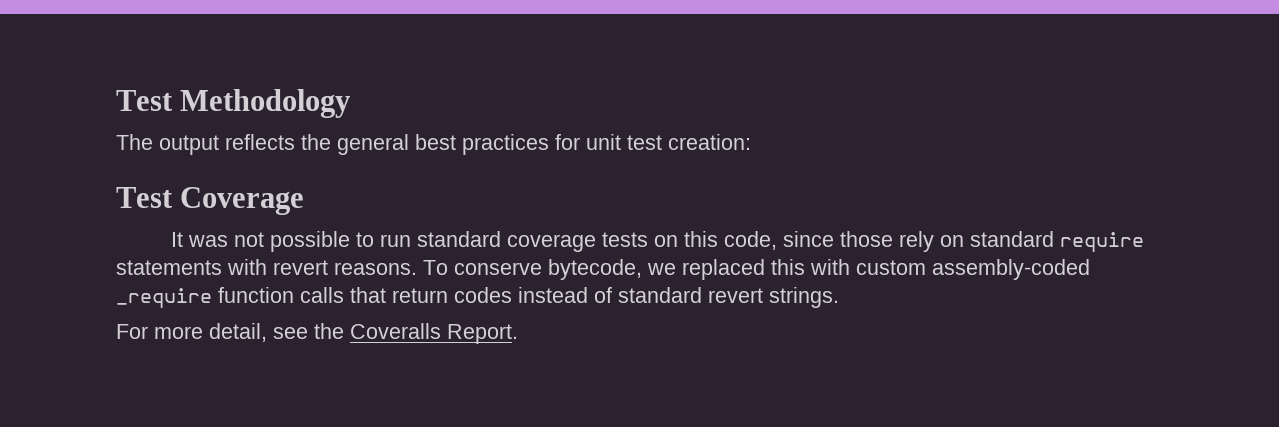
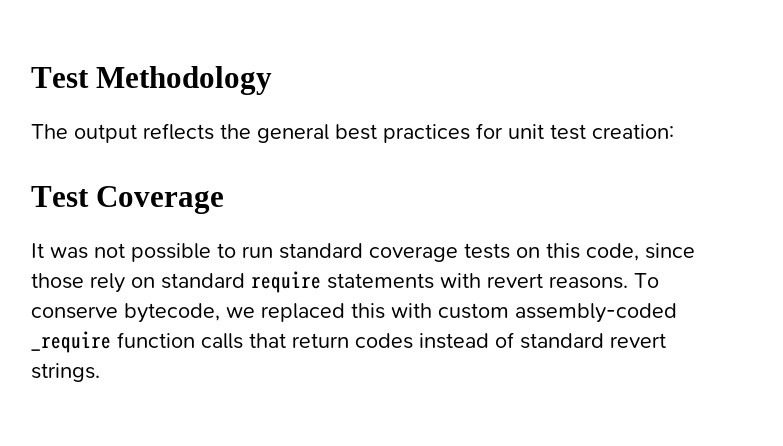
[116,323,518,344] // For more detail, see the Coveralls Report. -> (100, 372) none

